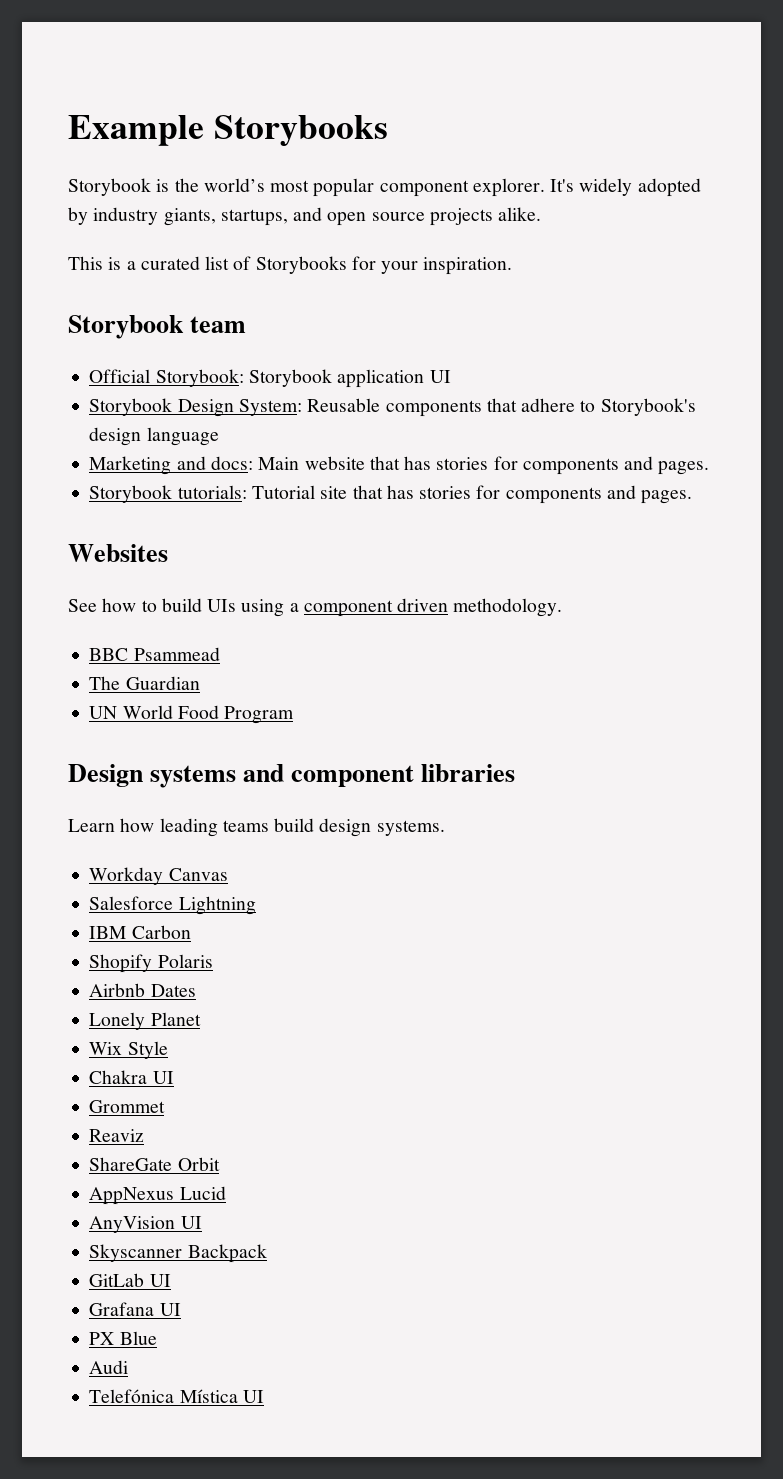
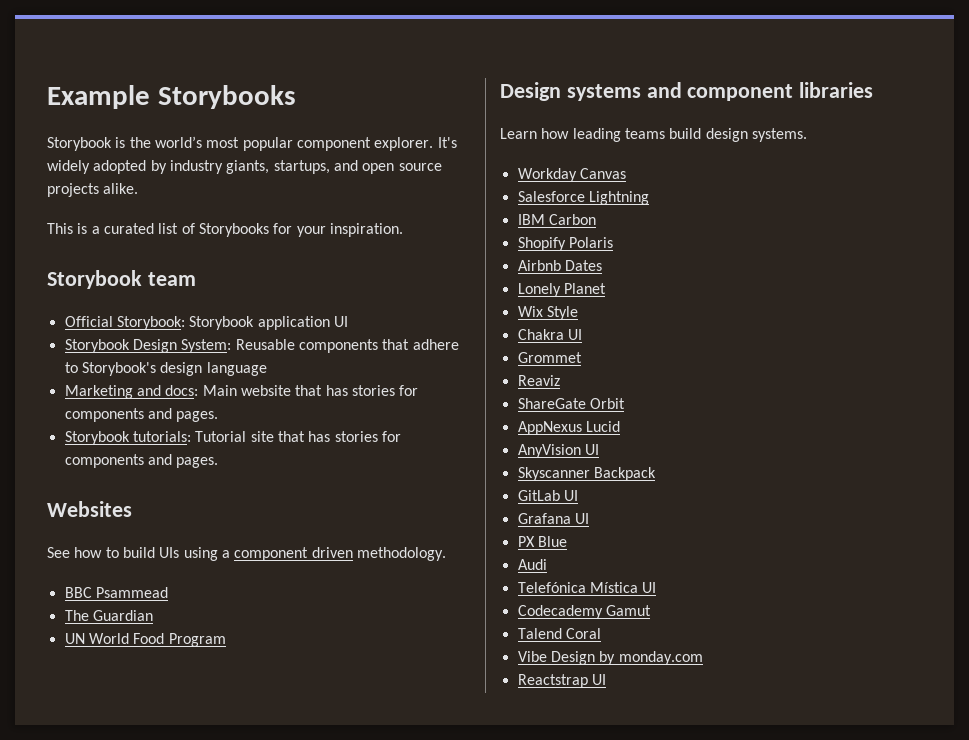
(264, 1396) none -> [517,605,651,619] [517,628,601,639] [517,651,703,665] [517,674,606,688] // Codecademy Gamut // Talend Coral // Vibe Design by monday.com // Reactstrap UI

